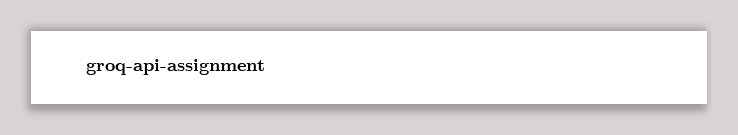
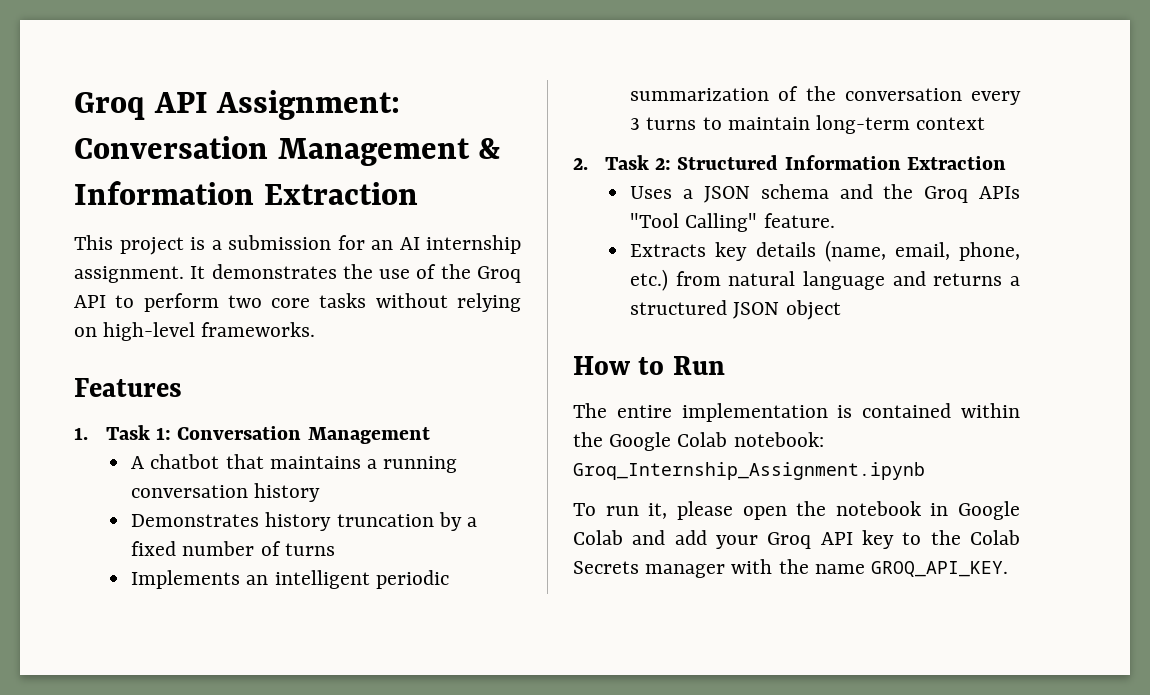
[86,59,265,75] groq-api-assignment -> [74,90,401,120] [74,136,501,166] [74,181,418,205] [74,235,521,255] [74,264,521,283] [74,293,521,312] [74,322,316,341] [74,378,182,397] [74,425,430,444] [131,454,458,473] [131,483,321,502] [131,512,478,531] [131,541,335,556] [131,570,449,589] [630,86,1021,105] [630,115,986,134] [573,155,1006,170] [630,184,1020,203] [630,213,835,232] [630,240,1020,262] [630,269,1020,291] [630,300,841,320] [573,356,725,375] [573,403,1020,422] [573,432,824,451] [573,462,925,480] [573,501,1020,520] [573,530,1020,549] [573,559,1009,578] Groq API Assignment: Conversation Management & Information Extraction // This project is a submission for an AI internship assignment. It demonstrates the use of the Groq API to perform two core tasks without relying on high-level frameworks. // Features // 1. Task 1: Conversation Management // A chatbot that maintains a running conversation history // Demonstrates history truncation by a fixed number of turns // Implements an intelligent periodic summarization of the conversation every 3 turns to maintain long-term context // 2. Task 2: Structured Information Extraction // Uses a JSON schema and the Groq APIs "Tool Calling" feature. // Extracts key details (name, email, phone, etc.) from natural language and returns a structured JSON object // How to Run // The entire implementation is contained within the Google Colab notebook: Groq_Internship_Assignment.ipynb // To run it, please open the notebook in Google Colab and add your Groq API key to the Colab Secrets manager with the name GROQ_API_KEY.

